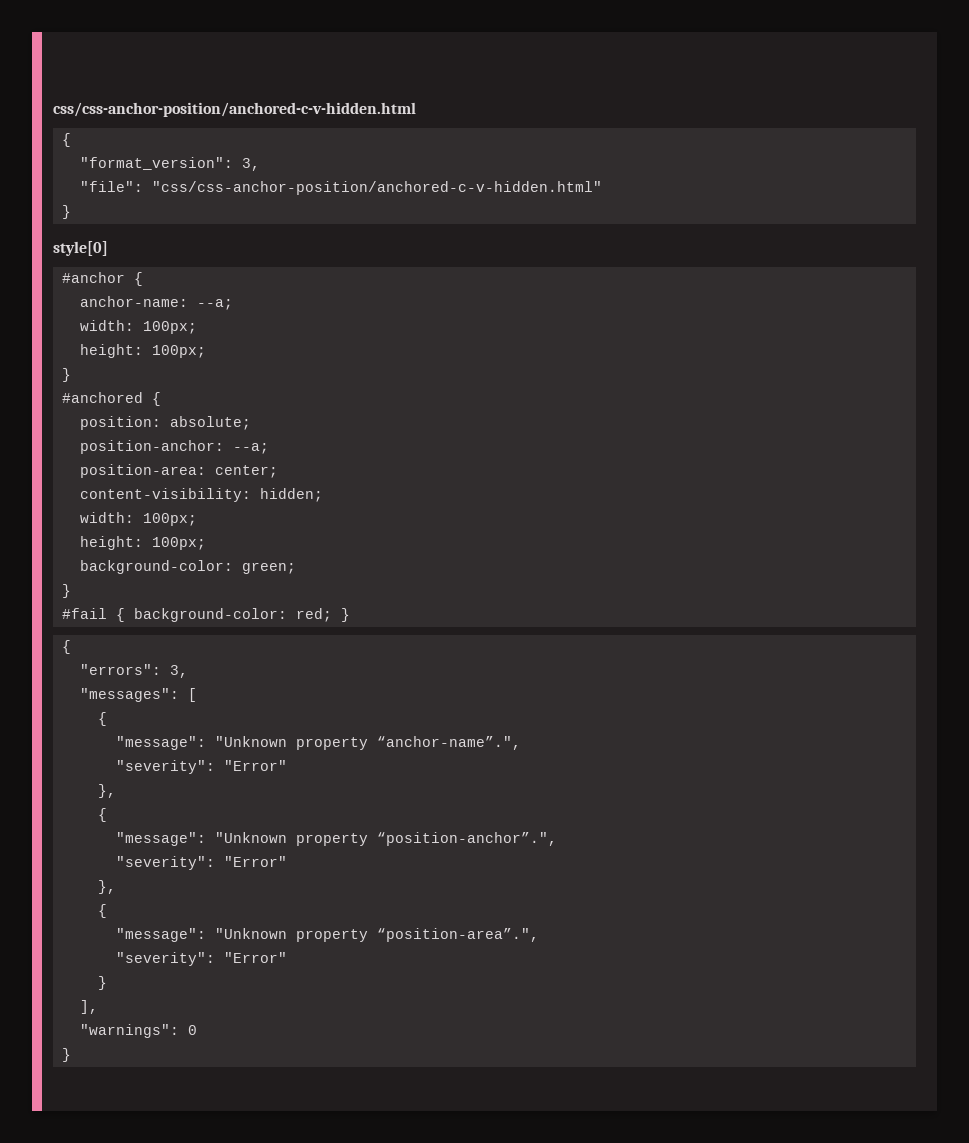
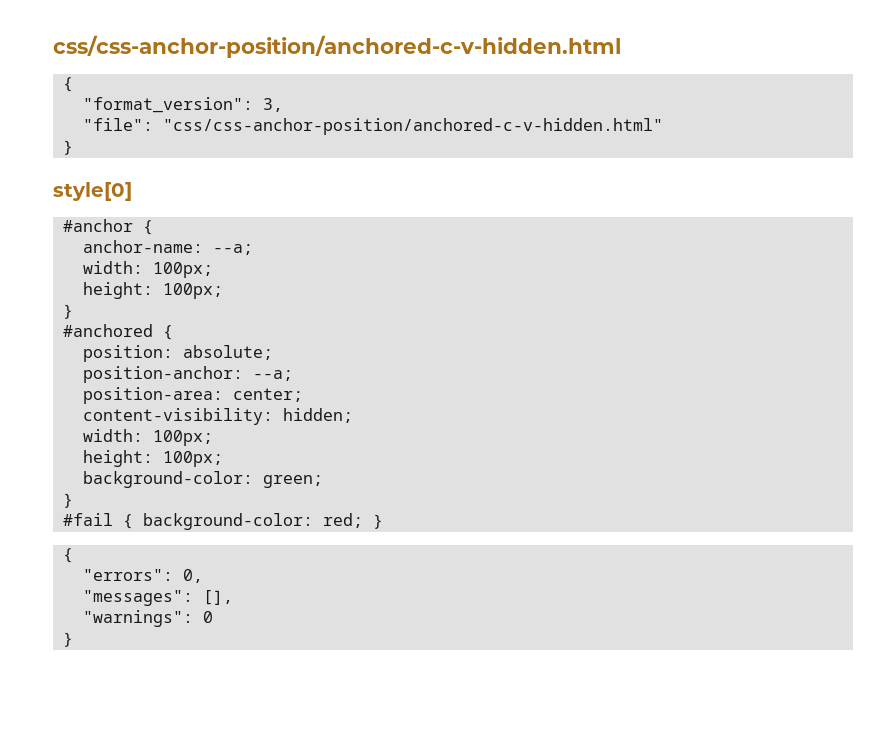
[169,665,188,678] 3, -> [183,569,204,583] 0,
[187,688,197,702] [97,712,107,726] [115,736,521,750] [115,760,287,774] [97,784,116,798] [97,808,107,822] [115,832,557,846] [115,856,287,870] [97,880,116,894] [97,904,107,918] [115,928,539,942] [115,952,287,966] [97,976,107,990] [79,1000,98,1014] [ // { // "message": "Unknown property “anchor-name”.", // "severity": "Error" // }, // { // "message": "Unknown property “position-anchor”.", // "severity": "Error" // }, // { // "message": "Unknown property “position-area”.", // "severity": "Error" // } // ], -> [203,590,234,605] [],

